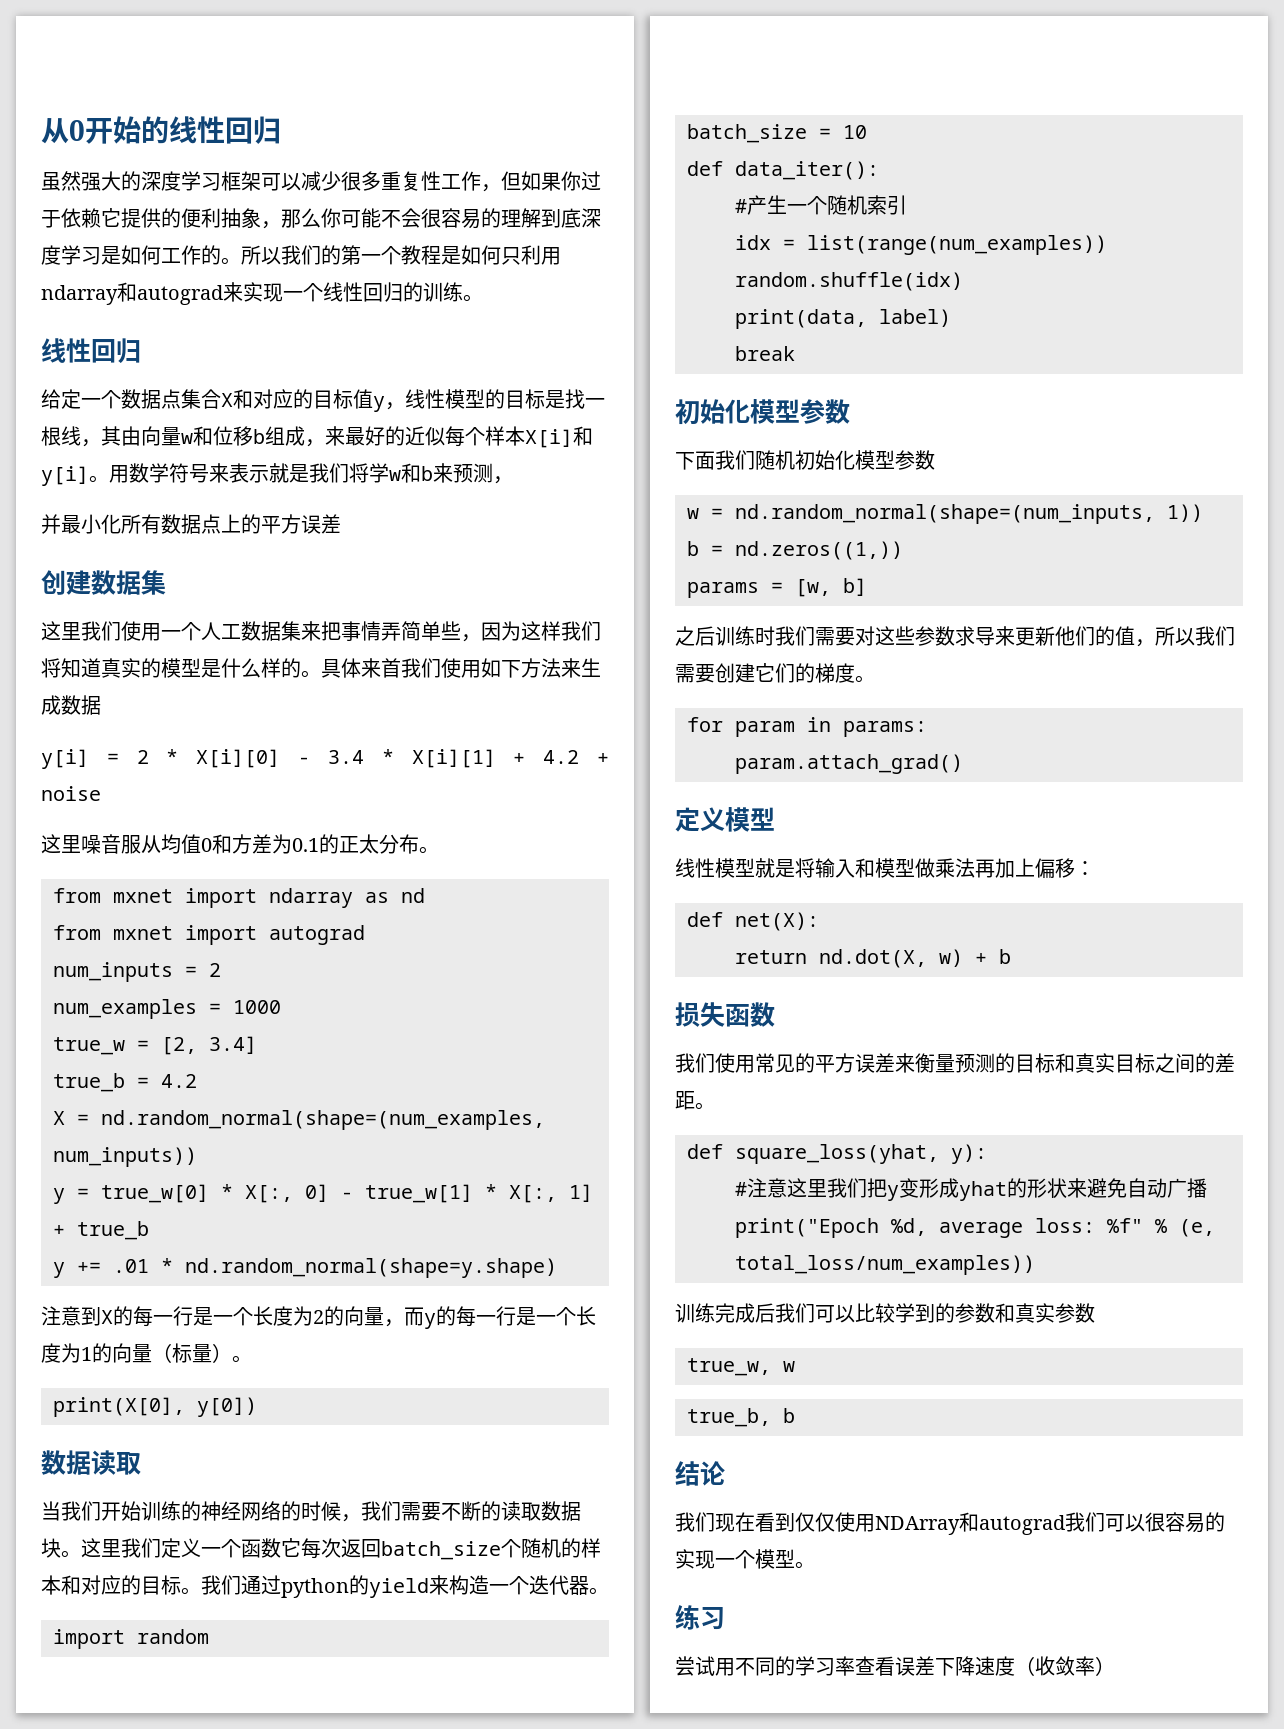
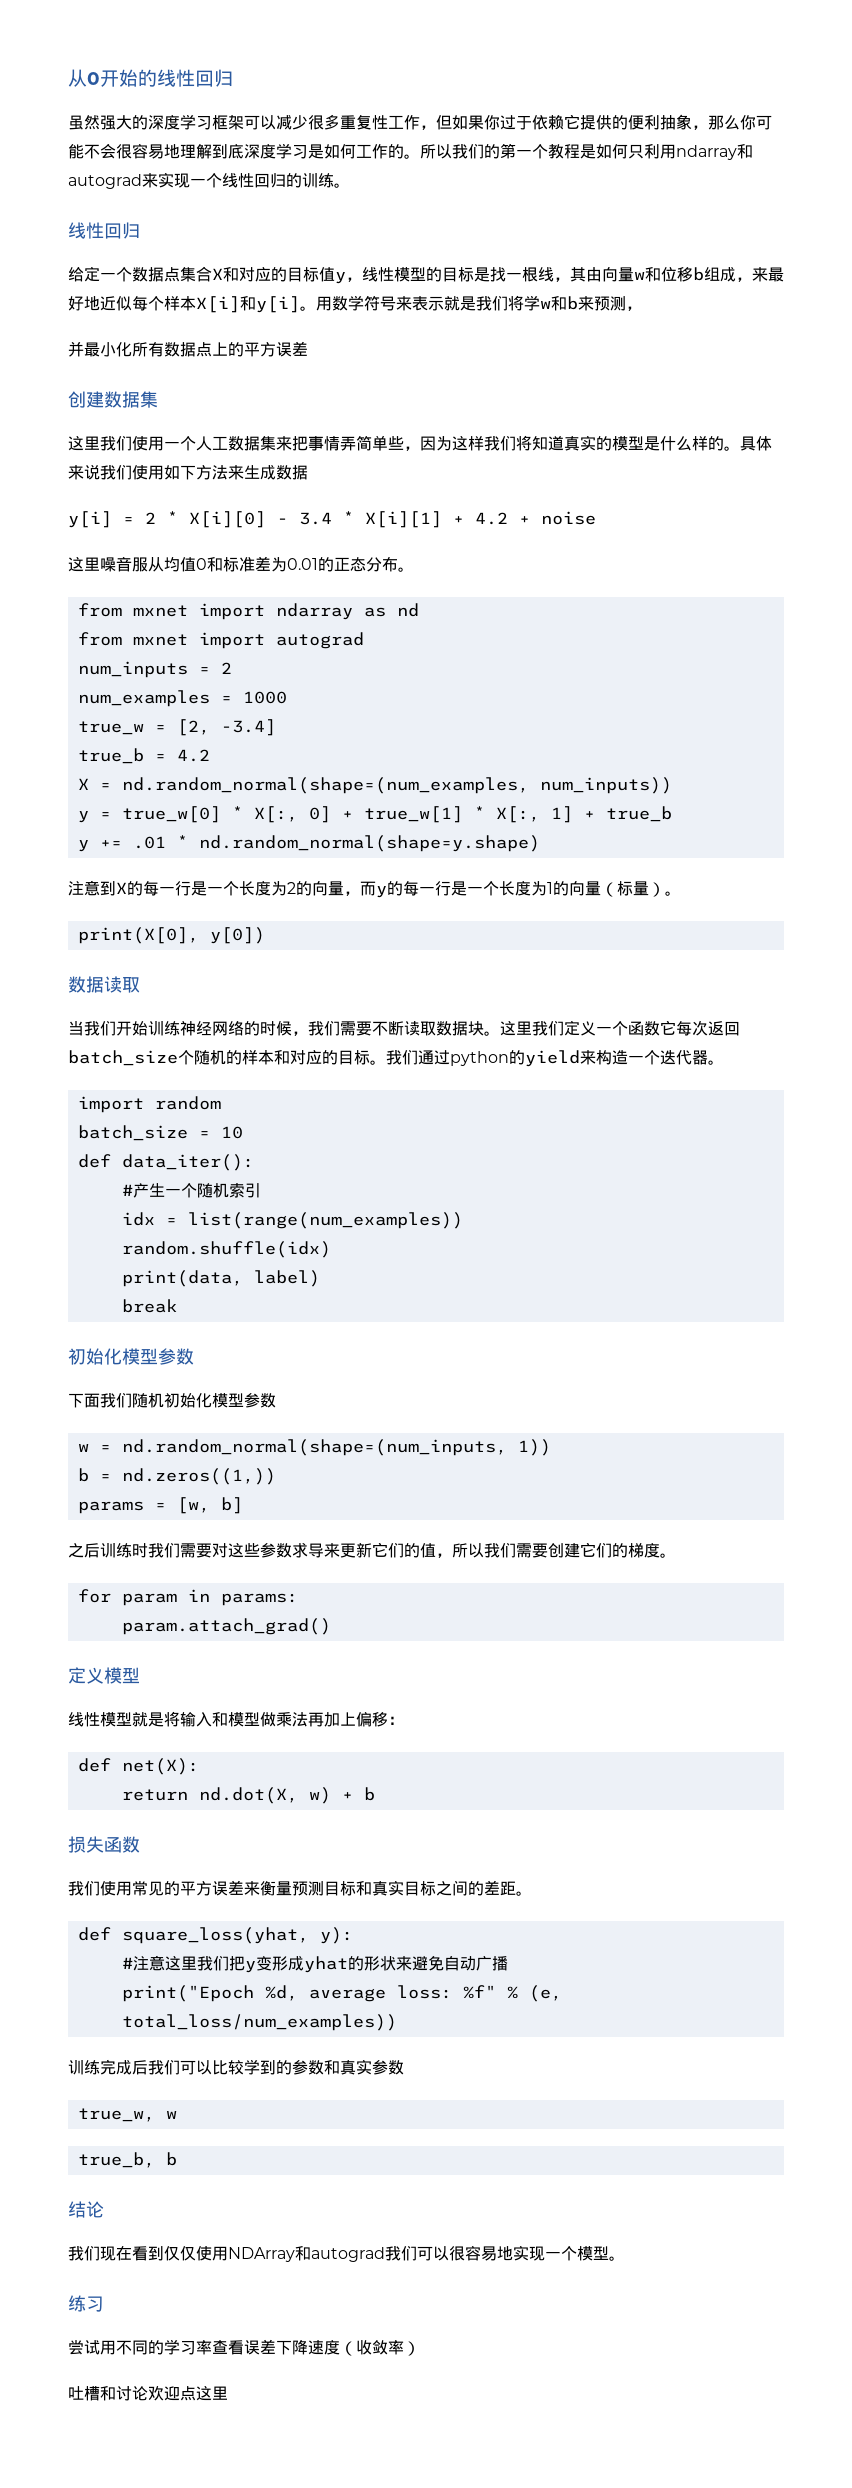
[481,208,501,228] 的 -> [164,144,180,159] 地
[385,426,405,446] 的 -> [84,296,100,311] 地
[381,658,401,678] 首 -> [84,464,100,480] 说
[232,834,379,854] 方差为0.1的正太 -> [223,556,366,572] 标准差为0.01的正态
[209,1036,257,1054] 3.4] -> [220,719,276,736] -3.4]
[341,1192,353,1199] - -> [341,811,353,819] +
[181,1501,201,1521] 的 -> (180, 1028) none
[481,1501,501,1521] 的 -> (404, 1028) none
[1055,626,1075,646] 他 -> [372,1542,388,1557] 它
[995,1053,1015,1073] 的 -> (324, 1888) none
[1205,1512,1225,1532] 的 -> [497,2246,513,2261] 地
(1115, 1666) none -> [68,2385,228,2401] // 吐槽和讨论欢迎点这里

